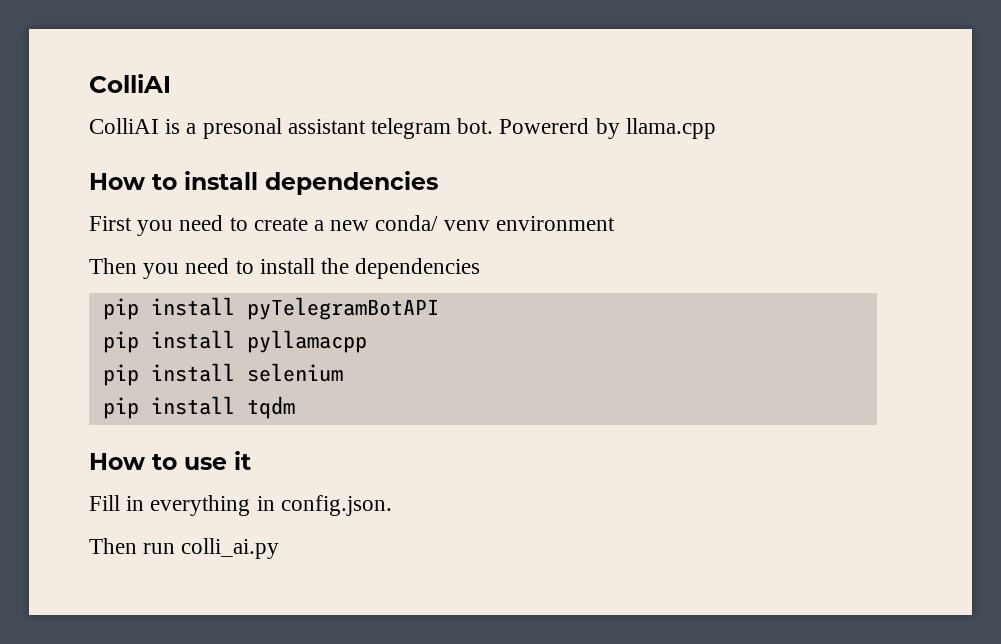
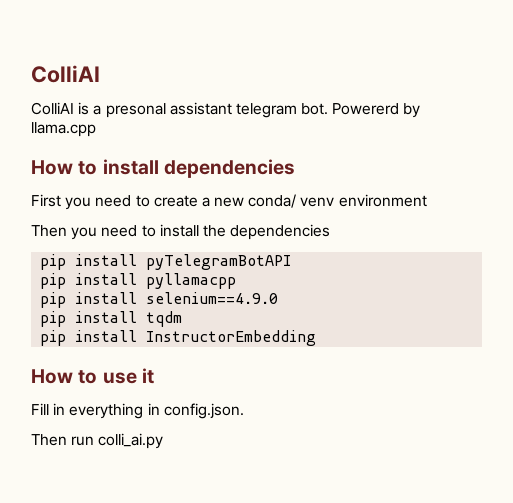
[246,363,343,382] selenium -> [146,292,279,304] selenium==4.9.0
(295, 407) none -> [40,330,317,346] // pip install InstructorEmbedding

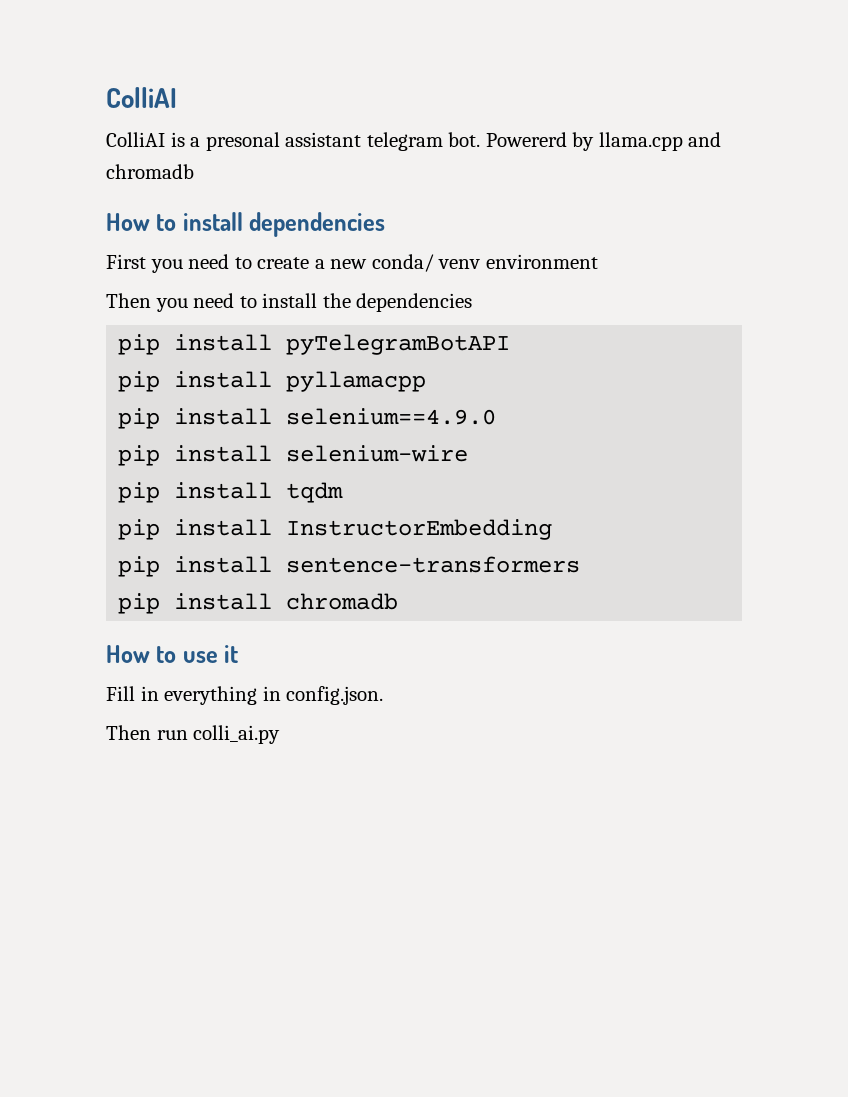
(96, 129) none -> [688,132,722,147] [106,164,194,179] and chromadb
(279, 298) none -> [118,445,469,466] // pip install selenium-wire
(317, 338) none -> [118,556,581,577] [118,593,399,614] // pip install sentence-transformers // pip install chromadb

